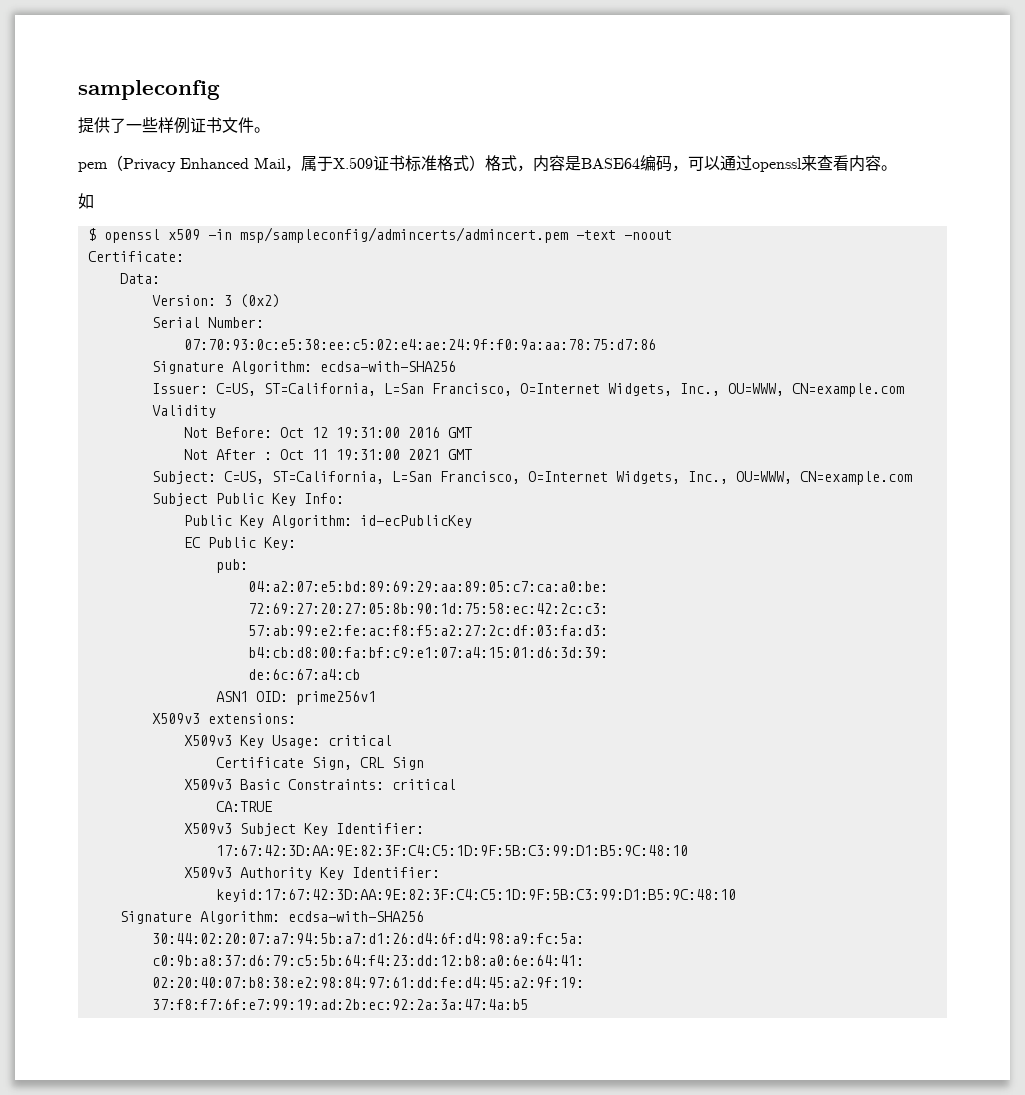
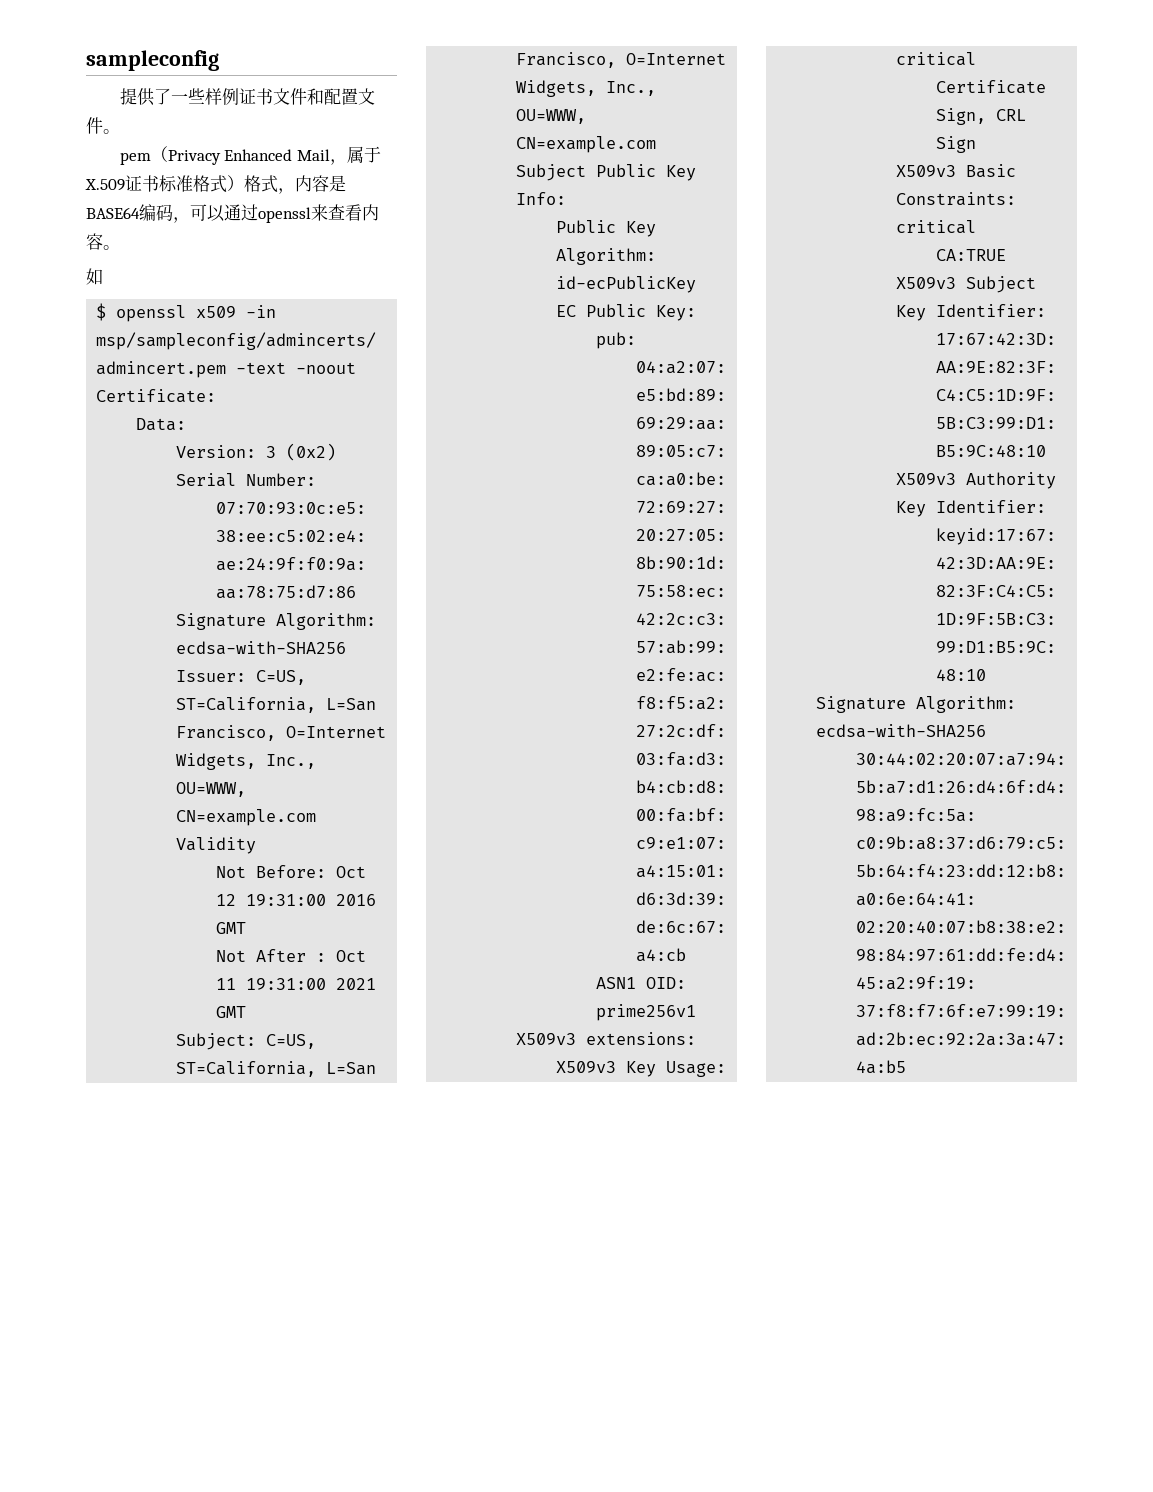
(254, 125) none -> [306,88,375,105] [86,117,103,134] 和配置文件

